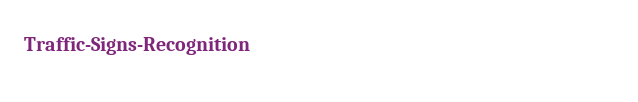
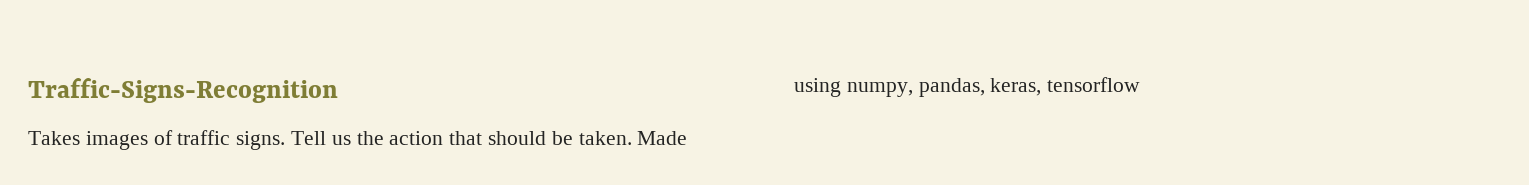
(250, 46) none -> [28,130,688,150] [794,77,1141,97] // Takes images of traffic signs. Tell us the action that should be taken. Made using numpy, pandas, keras, tensorflow

